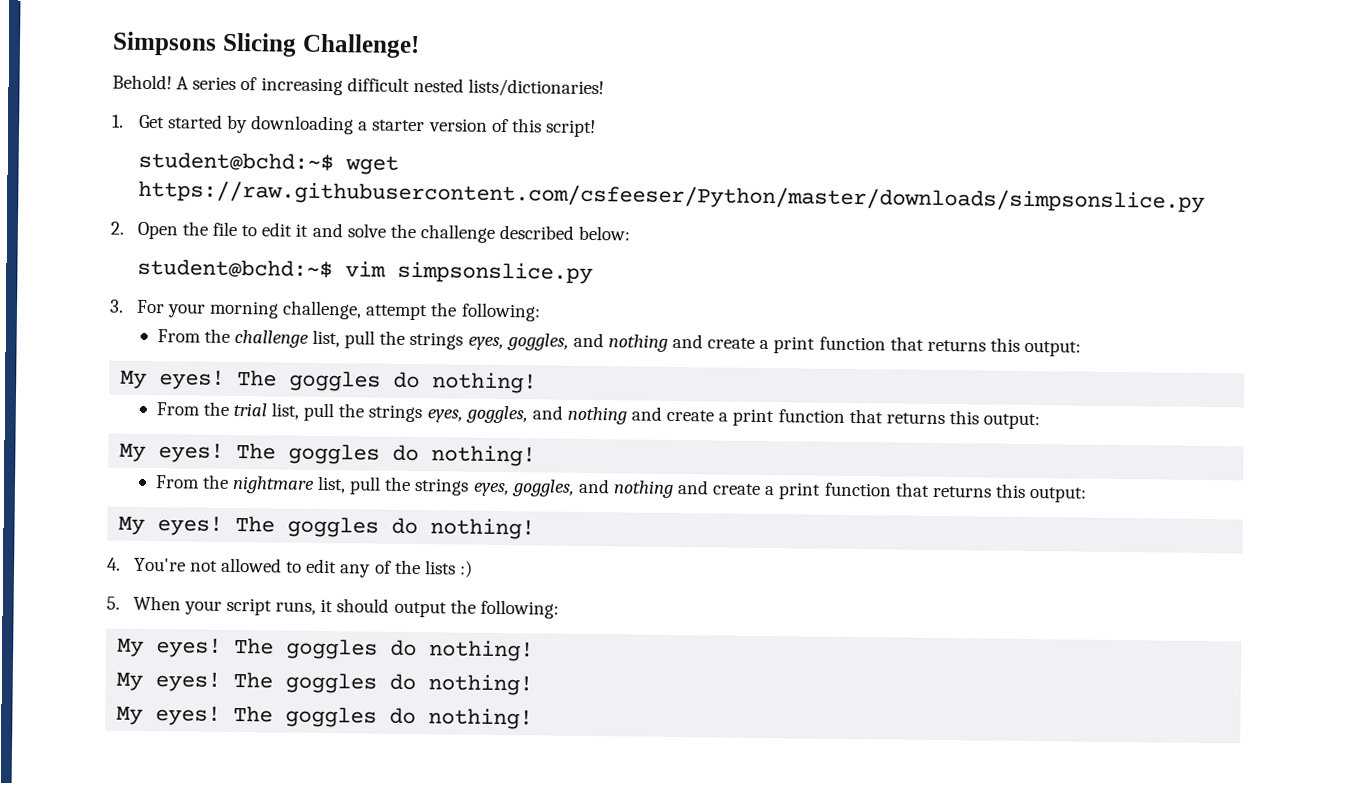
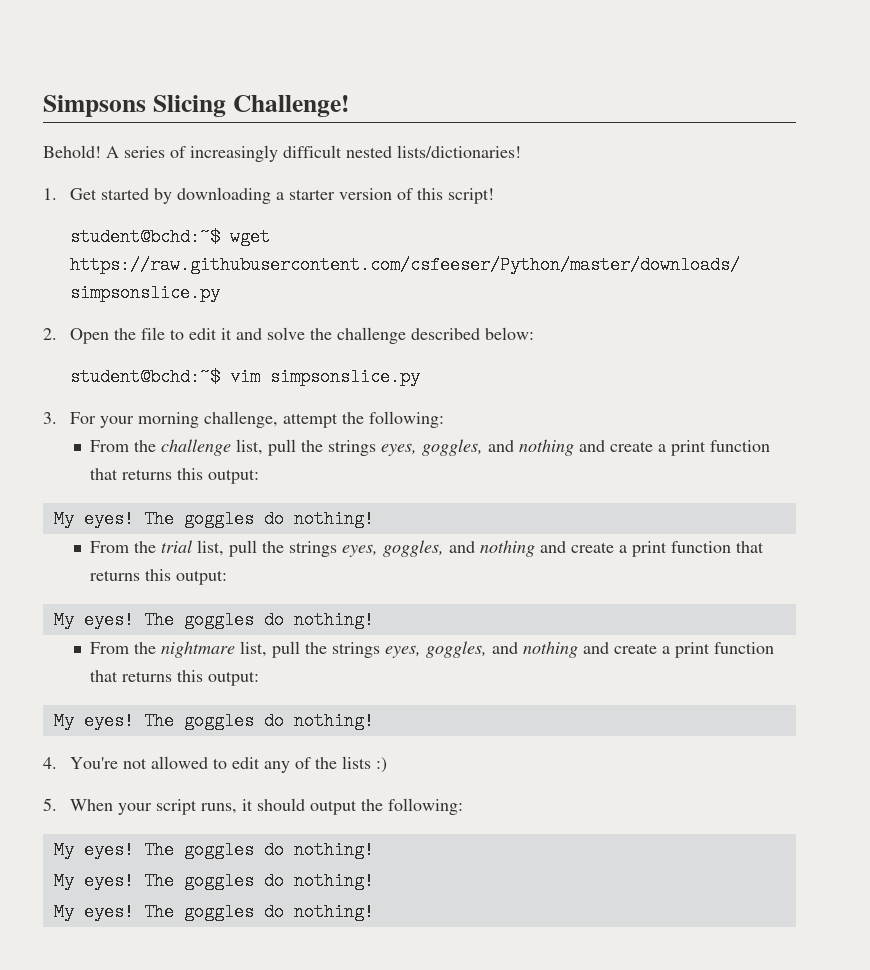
[260,77,343,96] increasing -> [190,145,278,162] increasingly

